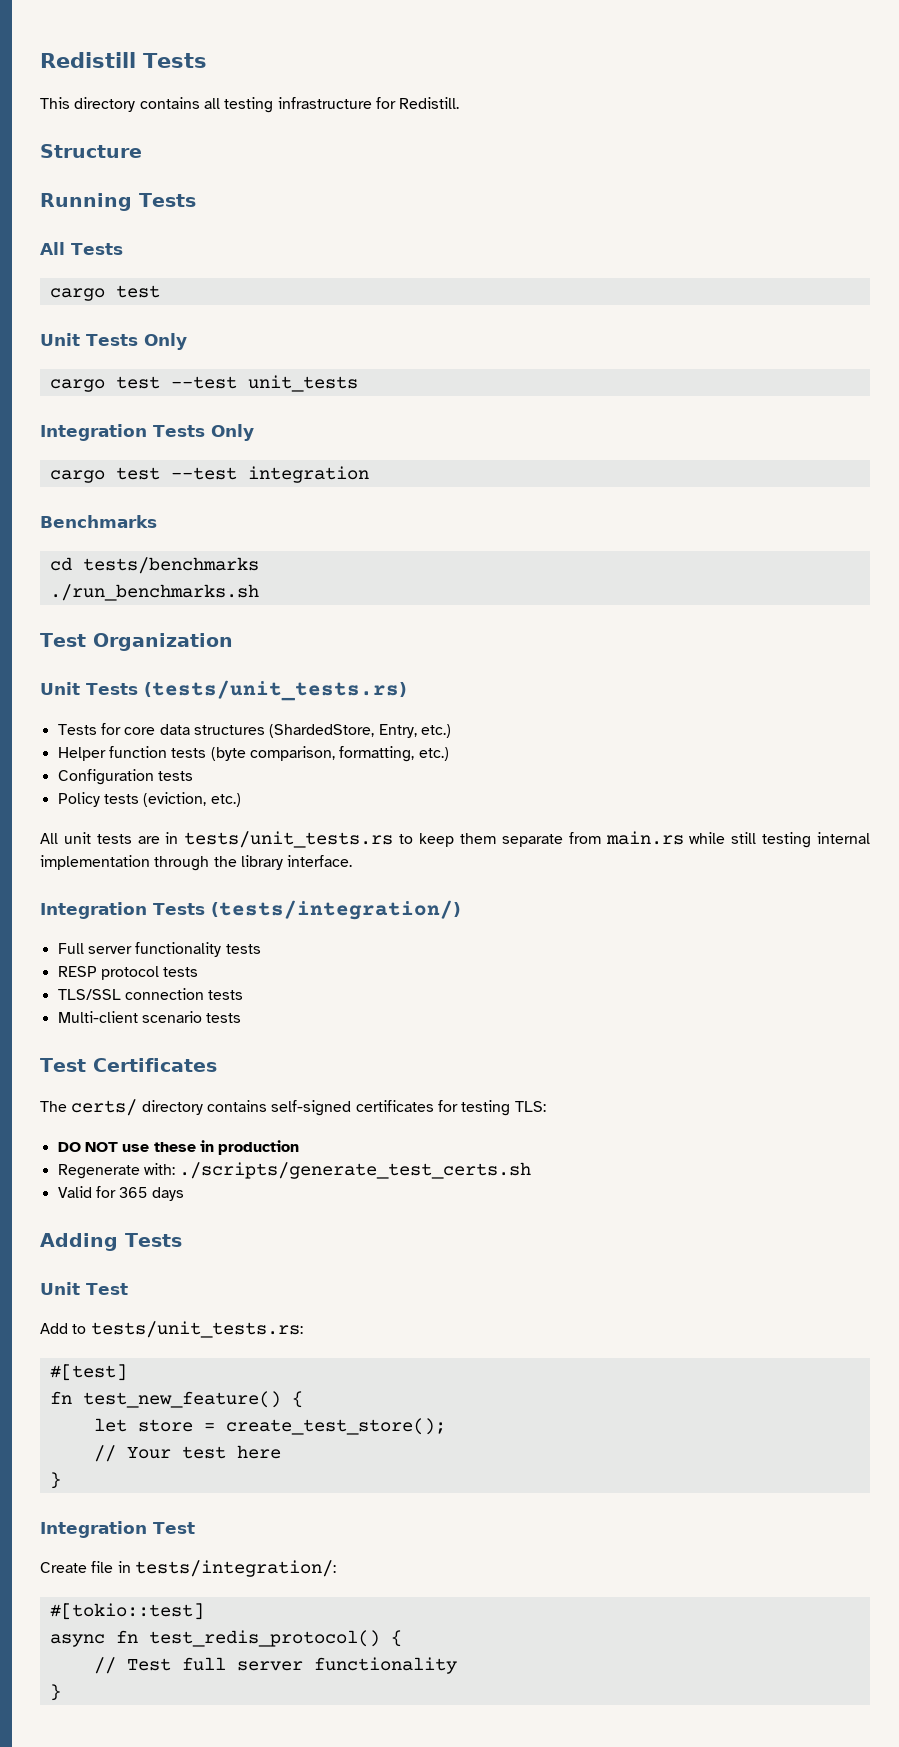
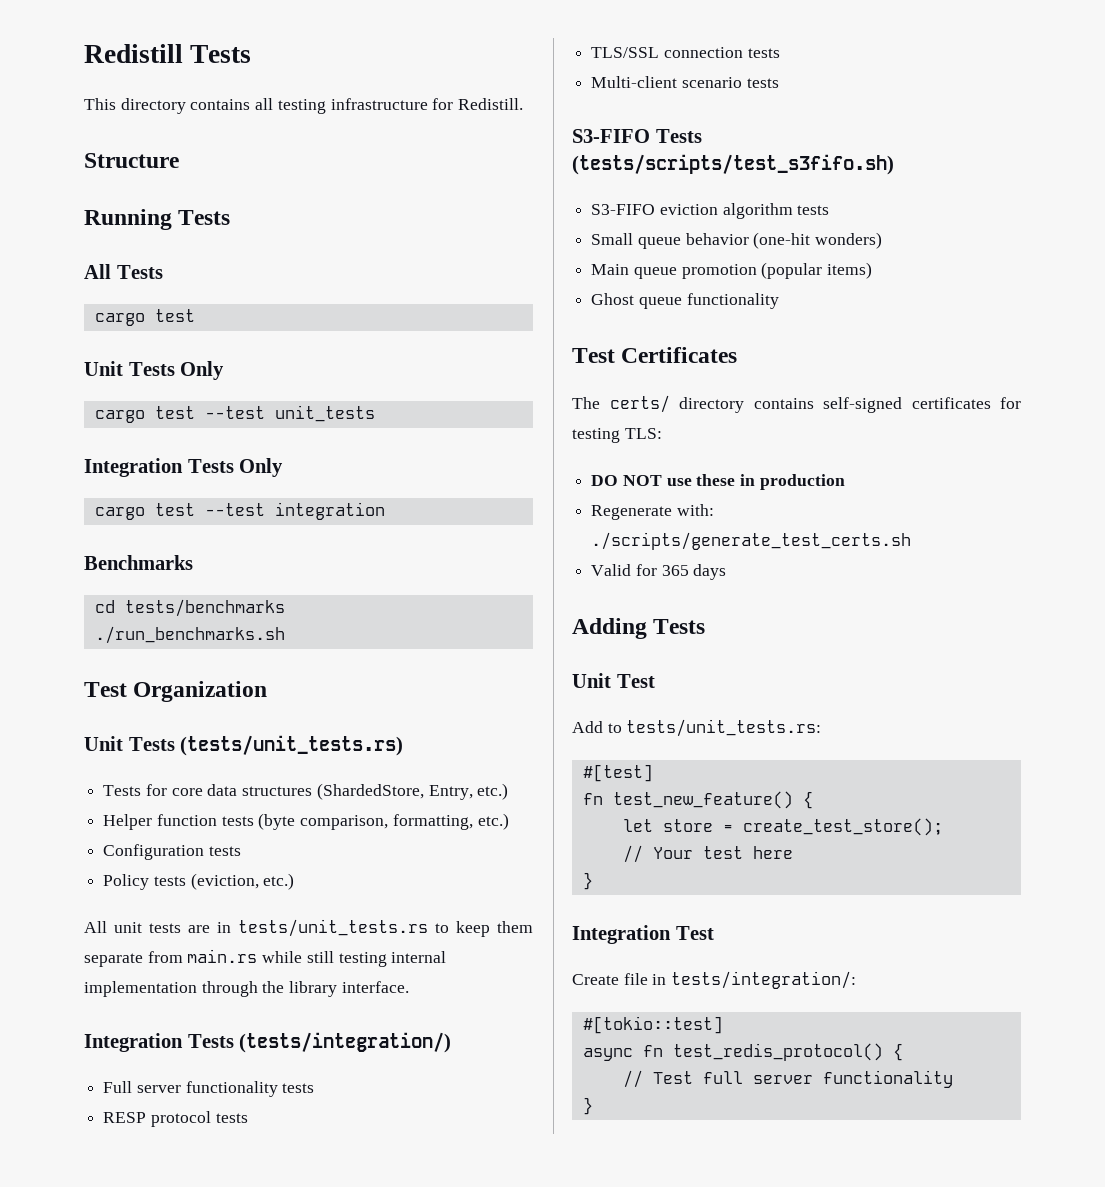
(242, 1018) none -> [572,129,702,143] [572,154,894,175] [591,203,830,219] [591,232,883,249] [591,262,873,279] [591,293,779,309] // S3-FIFO Tests (tests/scripts/test_s3fifo.sh) // S3-FIFO eviction algorithm tests // Small queue behavior (one-hit wonders) // Main queue promotion (popular items) // Ghost queue functionality

